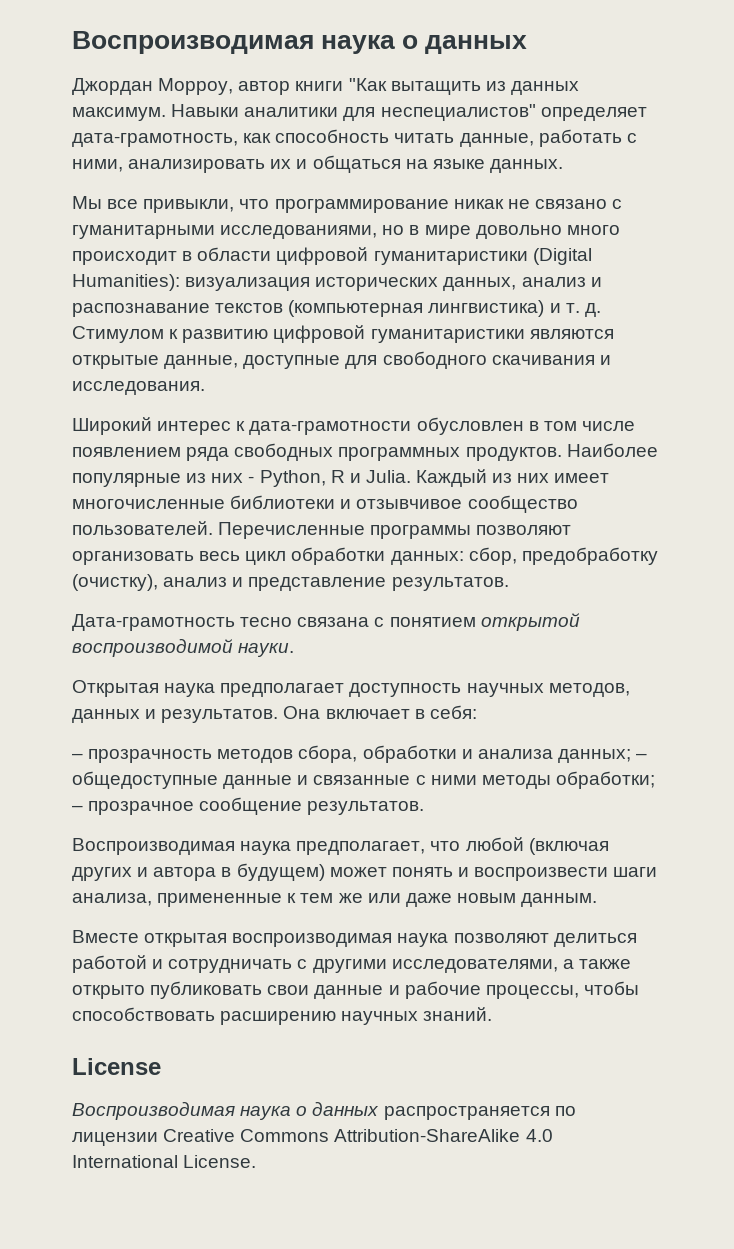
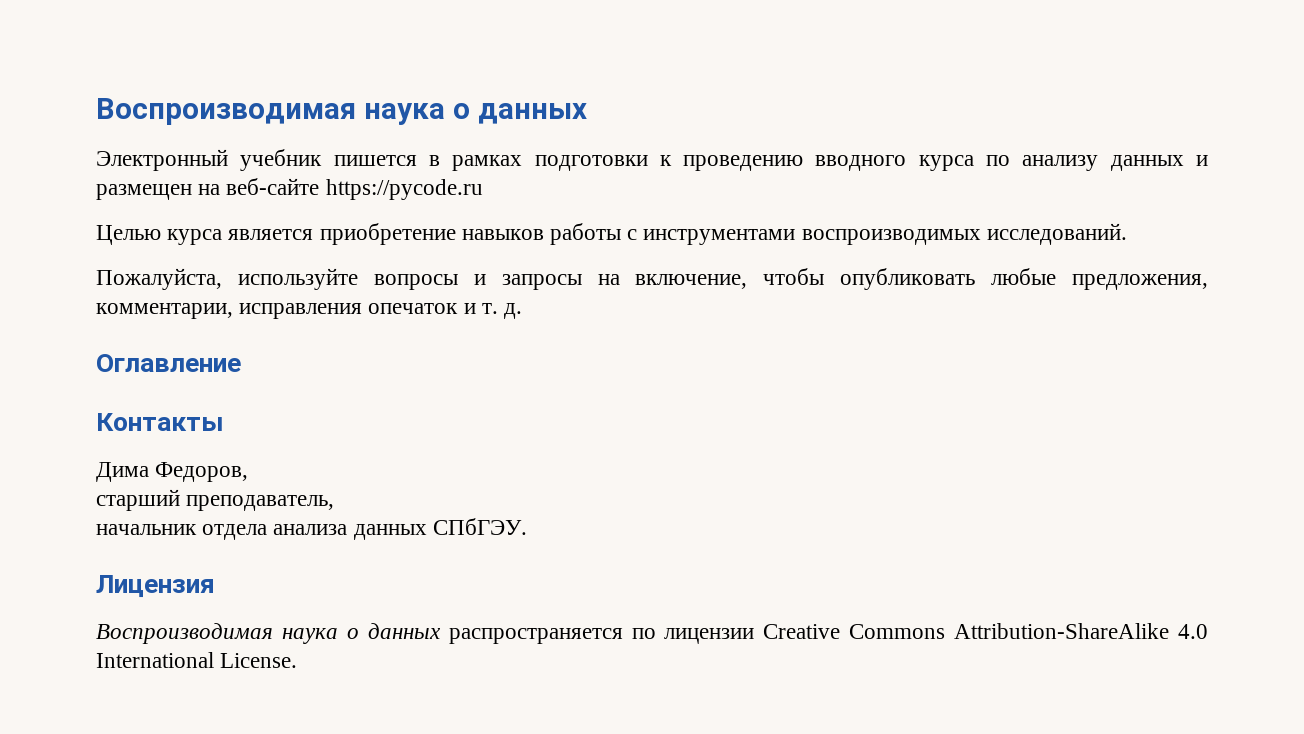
[72,78,579,95] [72,104,647,121] [72,129,637,147] [72,155,563,173] [72,196,623,213] [72,225,620,239] [72,247,592,265] [72,274,602,291] [72,300,601,317] [72,325,614,343] [72,351,611,369] [72,381,205,395] [72,417,635,435] [72,443,658,461] [72,469,610,487] [72,495,578,513] [72,521,572,539] [72,547,658,565] [72,574,509,591] [72,613,580,631] [72,638,295,657] [72,680,630,697] [72,705,477,723] [72,745,648,763] [72,771,655,789] [72,797,425,815] [72,837,609,855] [72,863,658,881] [72,893,598,907] [72,930,637,947] [72,955,631,973] [72,981,639,999] [72,1007,493,1025] [72,1058,161,1075] Джордан Морроу, автор книги "Как вытащить из данных максимум. Навыки аналитики для неспециалистов" определяет дата-грамотность, как способность читать данные, работать с ними, анализировать их и общаться на языке данных. // Мы все привыкли, что программирование никак не связано с гуманитарными исследованиями, но в мире довольно много происходит в области цифровой гуманитаристики (Digital Humanities): визуализация исторических данных, анализ и распознавание текстов (компьютерная лингвистика) и т. д. Стимулом к развитию цифровой гуманитаристики являются открытые данные, доступные для свободного скачивания и исследования. // Широкий интерес к дата-грамотности обусловлен в том числе появлением ряда свободных программных продуктов. Наиболее популярные из них - Python, R и Julia. Каждый из них имеет многочисленные библиотеки и отзывчивое сообщество пользователей. Перечисленные программы позволяют организовать весь цикл обработки данных: сбор, предобработку (очистку), анализ и представление результатов. // Дата-грамотность тесно связана с понятием открытой воспроизводимой науки. // Открытая наука предполагает доступность научных методов, данных и результатов. Она включает в себя: // – прозрачность методов сбора, обработки и анализа данных; – общедоступные данные и связанные с ними методы обработки; – прозрачное сообщение результатов. // Воспроизводимая наука предполагает, что любой (включая других и автора в будущем) может понять и воспроизвести шаги анализа, примененные к тем же или даже новым данным. // Вместе открытая воспроизводимая наука позволяют делиться работой и сотрудничать с другими исследователями, а также открыто публиковать свои данные и рабочие процессы, чтобы способствовать расширению научных знаний. // License -> [96,149,1208,171] [96,178,483,200] [96,223,1127,245] [96,268,1208,290] [96,303,523,319] [96,354,241,372] [96,413,224,431] [96,462,249,482] [96,489,335,511] [96,518,527,540] [96,575,215,598] Электронный учебник пишется в рамках подготовки к проведению вводного курса по анализу данных и размещен на веб-сайте https://pycode.ru // Целью курса является приобретение навыков работы с инструментами воспроизводимых исследований. // Пожалуйста, используйте вопросы и запросы на включение, чтобы опубликовать любые предложения, комментарии, исправления опечаток и т. д. // Оглавление // Контакты // Дима Федоров, // старший преподаватель, // начальник отдела анализа данных СПбГЭУ. // Лицензия

